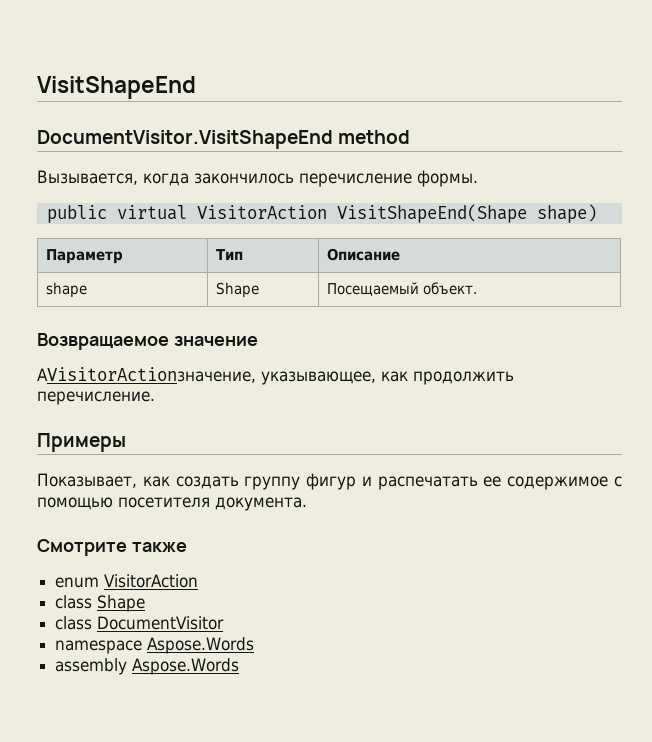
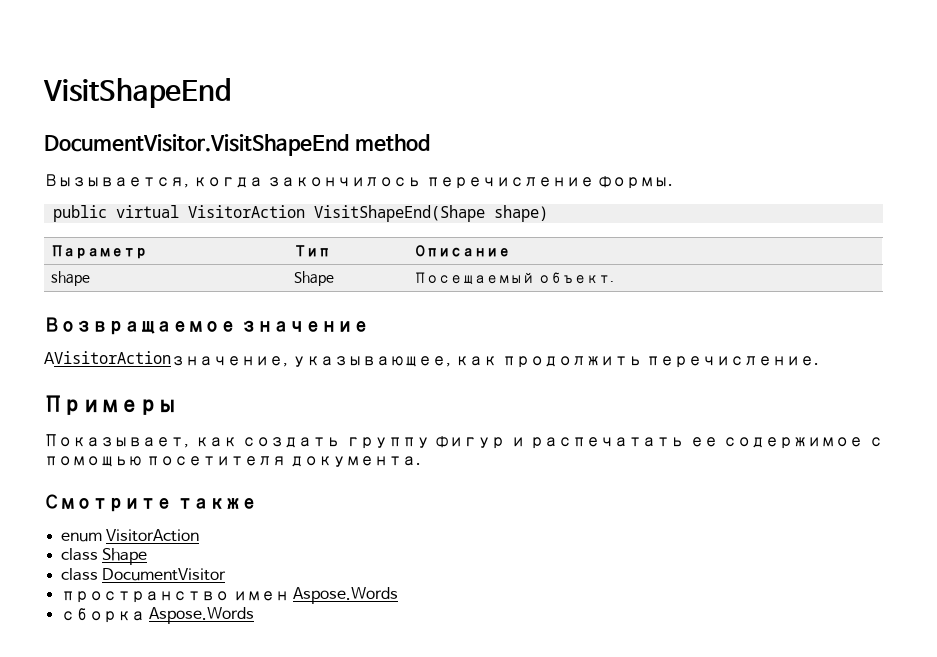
[55,640,143,654] namespace -> [61,591,290,603] пространство имен
[55,658,128,675] assembly -> [61,608,146,623] сборка

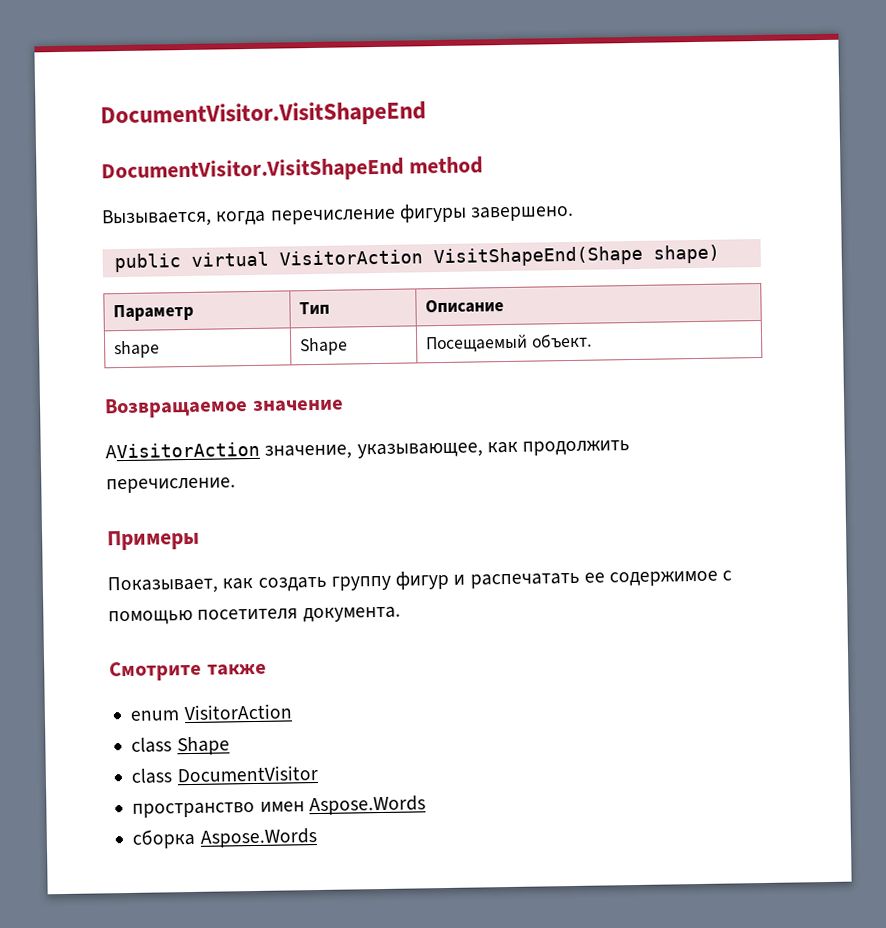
[43,78,231,108] VisitShapeEnd -> [100,100,426,129] DocumentVisitor.VisitShapeEnd
[267,176,673,189] закончилось перечисление формы. -> [269,203,575,225] перечисление фигуры завершено.
[44,351,288,367] AVisitorActionзначение, -> [105,441,353,460] АVisitorAction значение,

